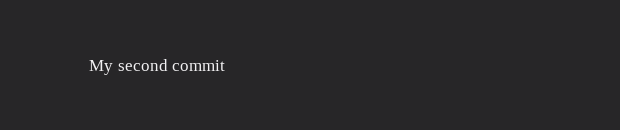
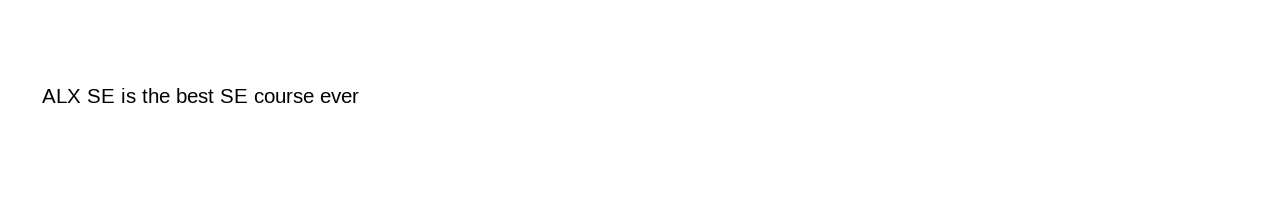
[89,59,226,75] My second commit -> [42,88,359,103] ALX SE is the best SE course ever

